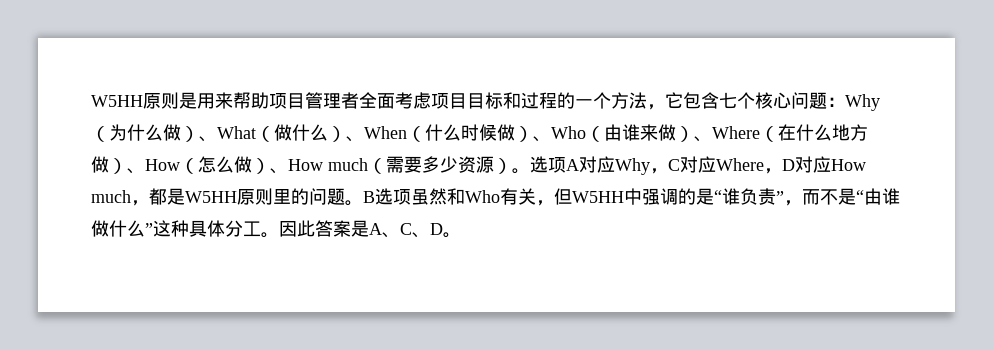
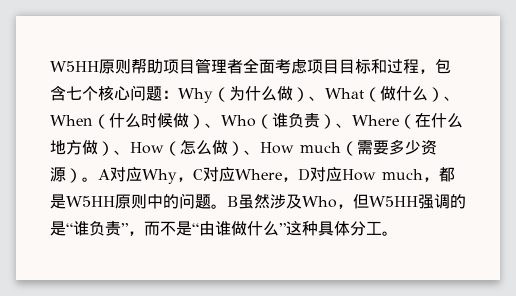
[91,92,233,109] W5HH原则是用来 -> [50,59,131,74] W5HH原则
[557,92,683,110] 的一个方法，它 -> [419,69,435,74] ，
[604,124,676,141] 由谁来做 -> [272,112,320,128] 谁负责
[530,156,566,173] 选项 -> (98, 179) none
[273,189,291,204] 里 -> [147,194,163,209] 中
[375,188,536,205] 选项虽然和Who有关 -> [238,194,337,209] 虽然涉及Who
[624,188,642,205] 中 -> (418, 201) none
[279,220,461,238] 因此答案是A、C、D。 -> (398, 233) none

